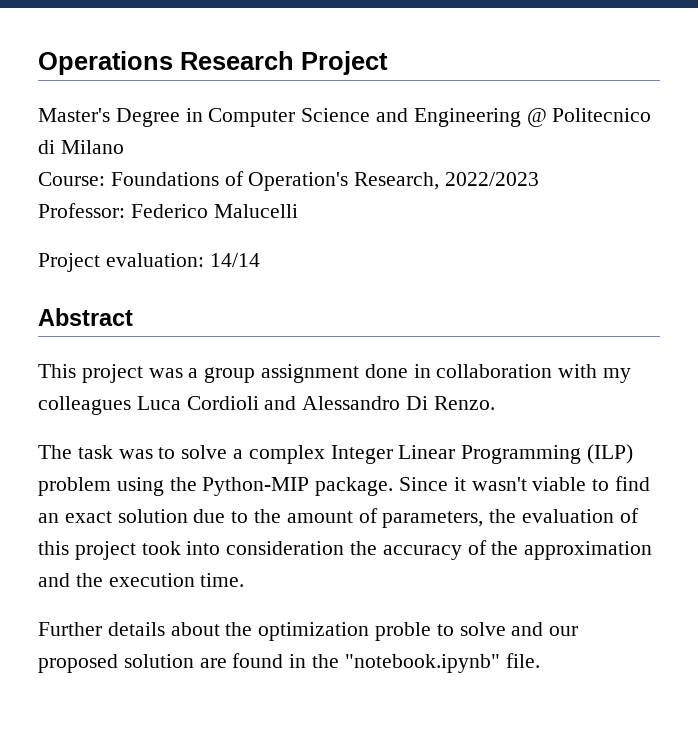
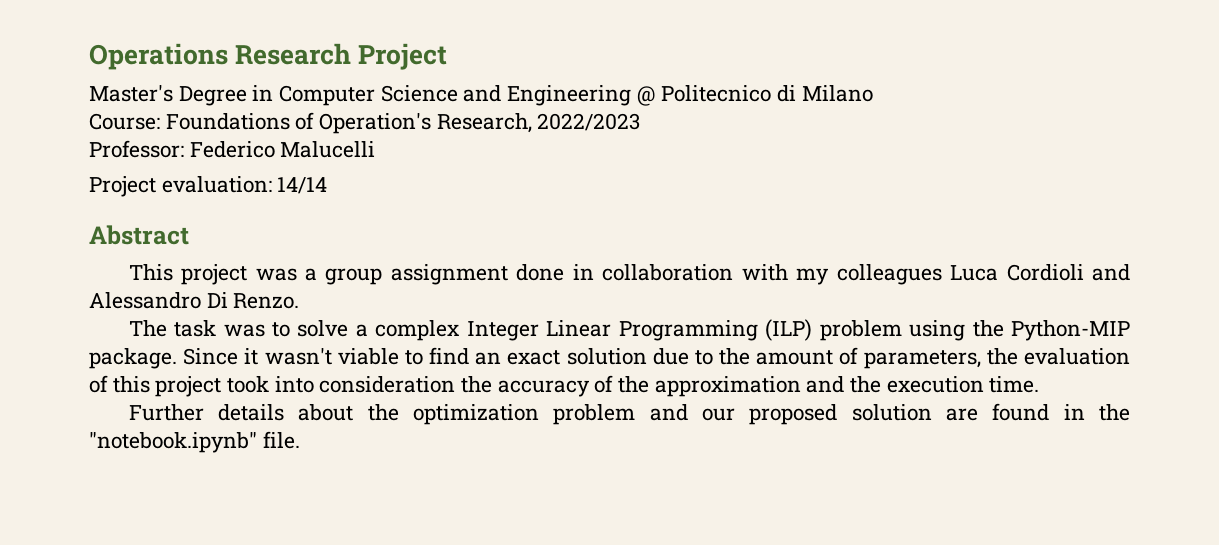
[375,622,506,641] proble to solve -> [553,404,636,425] problem

